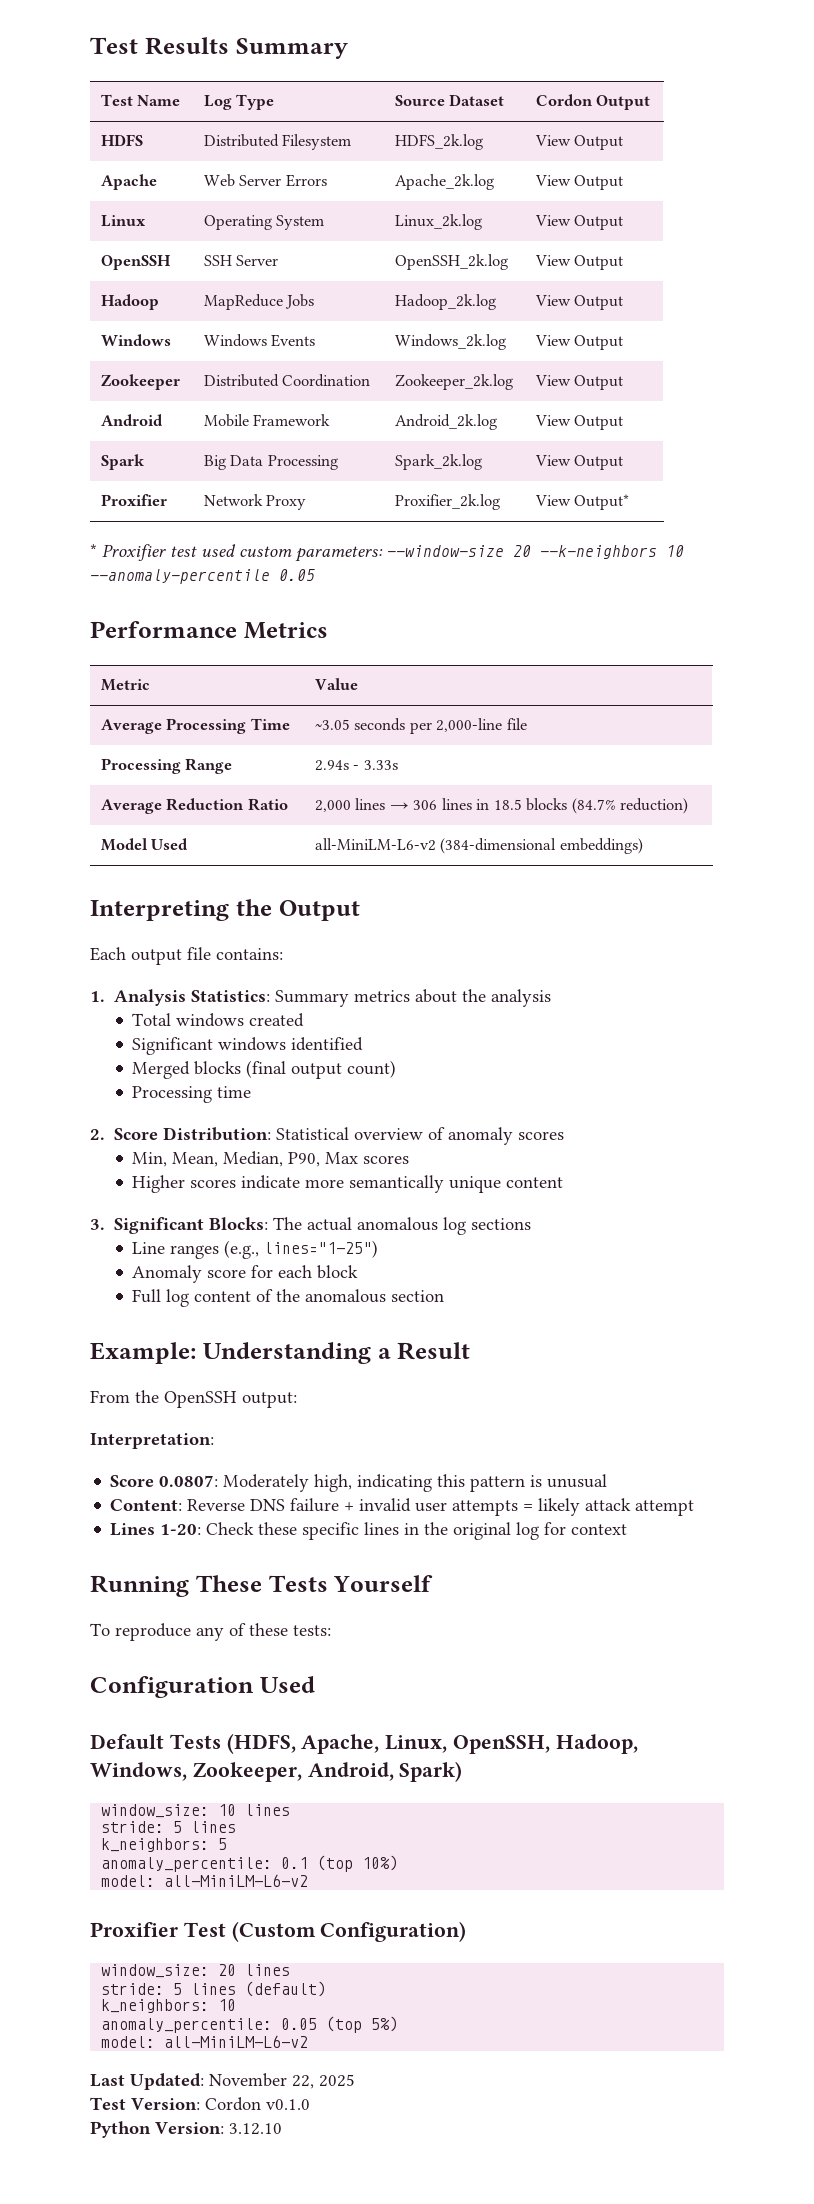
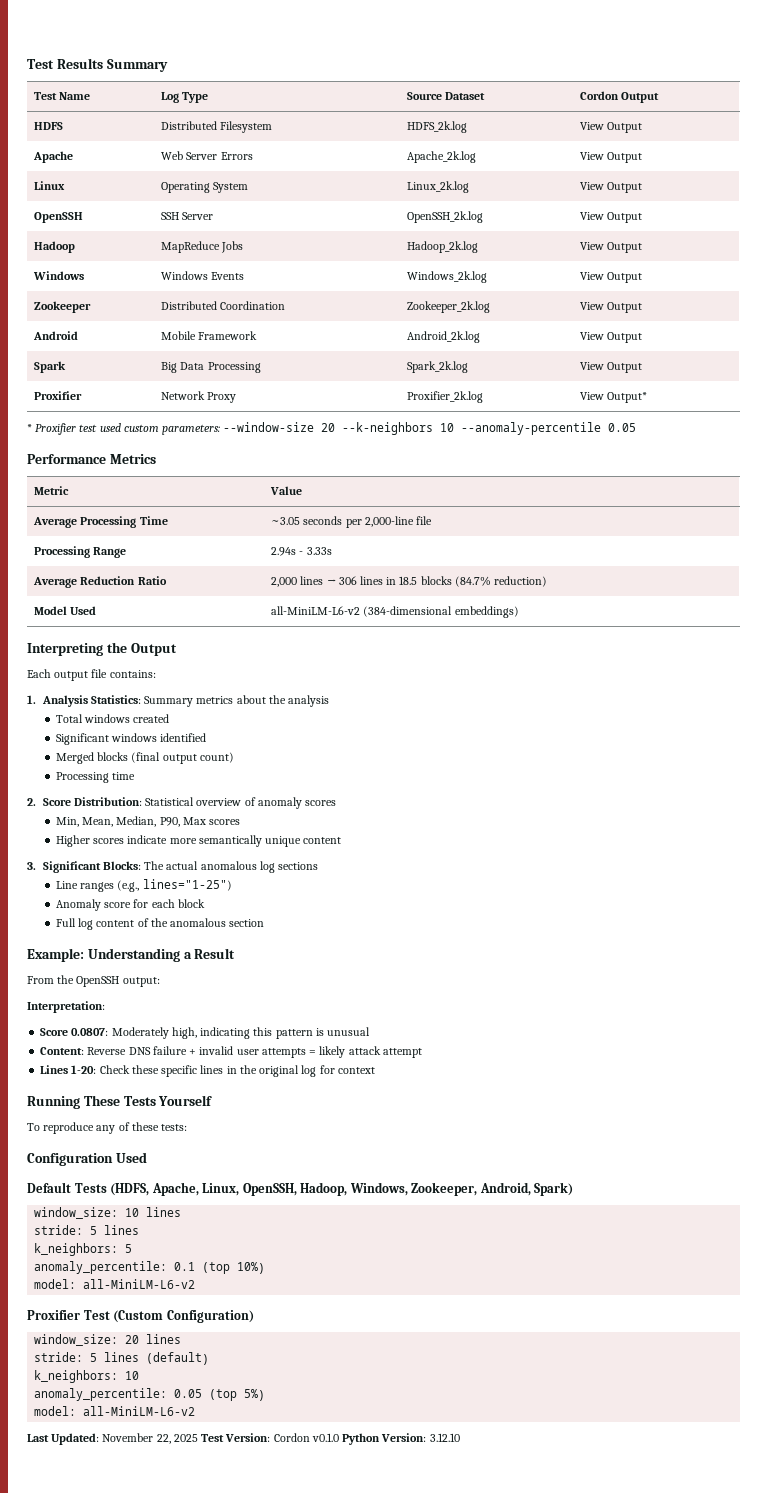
(355, 2080) // -> (198, 1438) none
(310, 2104) // -> (339, 1437) none

